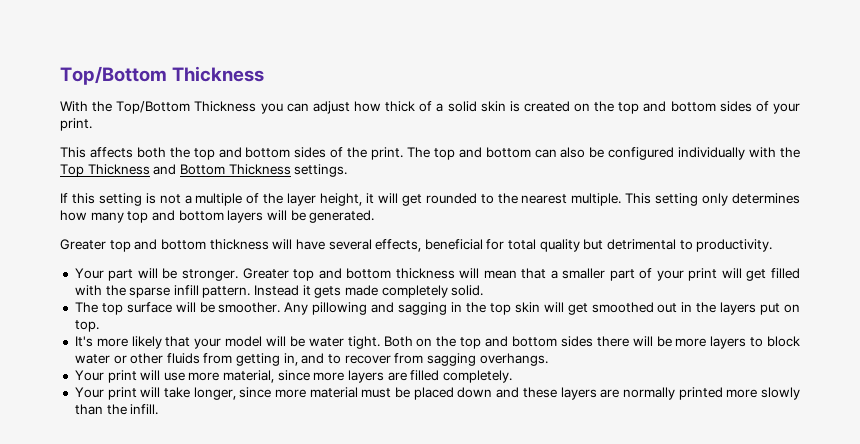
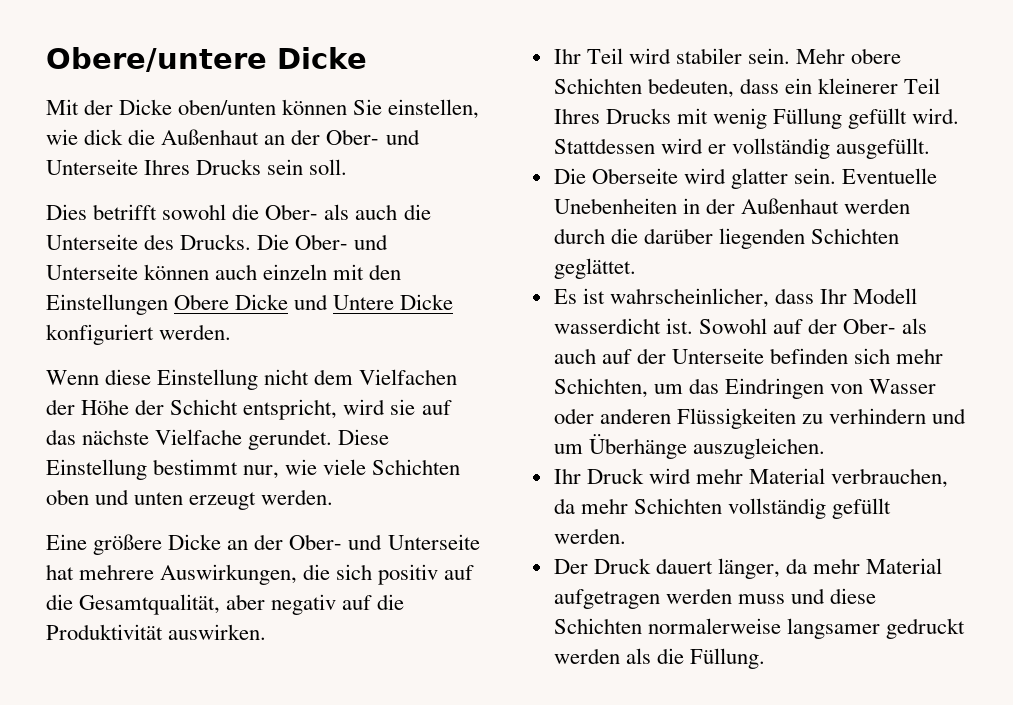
[60,66,265,85] [60,101,800,114] [60,118,92,131] [60,147,801,160] [60,164,348,177] [60,193,800,206] [60,210,375,223] [60,239,773,252] [74,268,800,281] [74,285,484,298] [74,302,800,315] [74,320,99,332] [74,336,800,349] [74,353,548,366] [74,370,512,383] [74,387,801,400] [74,404,159,415] Top/Bottom Thickness // With the Top/Bottom Thickness you can adjust how thick of a solid skin is created on the top and bottom sides of your print. // This affects both the top and bottom sides of the print. The top and bottom can also be configured individually with the Top Thickness and Bottom Thickness settings. // If this setting is not a multiple of the layer height, it will get rounded to the nearest multiple. This setting only determines how many top and bottom layers will be generated. // Greater top and bottom thickness will have several effects, beneficial for total quality but detrimental to productivity. // Your part will be stronger. Greater top and bottom thickness will mean that a smaller part of your print will get filled with the sparse infill pattern. Instead it gets made completely solid. // The top surface will be smoother. Any pillowing and sagging in the top skin will get smoothed out in the layers put on top. // It's more likely that your model will be water tight. Both on the top and bottom sides there will be more layers to block water or other fluids from getting in, and to recover from sagging overhangs. // Your print will use more material, since more layers are filled completely. // Your print will take longer, since more material must be placed down and these layers are normally printed more slowly than the infill. -> [46,47,367,72] [46,99,480,119] [46,129,420,145] [46,159,348,175] [46,204,431,220] [46,234,389,250] [46,264,402,280] [46,294,454,315] [46,324,232,345] [46,369,458,390] [46,399,452,420] [46,429,390,450] [46,459,461,480] [46,489,334,510] [46,534,480,555] [46,564,475,585] [46,594,405,615] [46,624,267,640] [553,48,902,64] [553,78,941,98] [553,108,960,129] [553,138,931,159] [553,168,938,189] [553,198,911,214] [553,228,900,249] [553,258,636,279] [553,288,918,308] [553,318,928,334] [553,348,944,364] [553,378,937,399] [553,408,967,429] [553,434,825,459] [553,468,949,488] [553,498,892,519] [553,528,626,544] [553,558,943,579] [553,588,877,609] [553,618,965,639] [553,648,765,669] Obere/untere Dicke // Mit der Dicke oben/unten können Sie einstellen, wie dick die Außenhaut an der Ober- und Unterseite Ihres Drucks sein soll. // Dies betrifft sowohl die Ober- als auch die Unterseite des Drucks. Die Ober- und Unterseite können auch einzeln mit den Einstellungen Obere Dicke und Untere Dicke konfiguriert werden. // Wenn diese Einstellung nicht dem Vielfachen der Höhe der Schicht entspricht, wird sie auf das nächste Vielfache gerundet. Diese Einstellung bestimmt nur, wie viele Schichten oben und unten erzeugt werden. // Eine größere Dicke an der Ober- und Unterseite hat mehrere Auswirkungen, die sich positiv auf die Gesamtqualität, aber negativ auf die Produktivität auswirken. // Ihr Teil wird stabiler sein. Mehr obere Schichten bedeuten, dass ein kleinerer Teil Ihres Drucks mit wenig Füllung gefüllt wird. Stattdessen wird er vollständig ausgefüllt. // Die Oberseite wird glatter sein. Eventuelle Unebenheiten in der Außenhaut werden durch die darüber liegenden Schichten geglättet. // Es ist wahrscheinlicher, dass Ihr Modell wasserdicht ist. Sowohl auf der Ober- als auch auf der Unterseite befinden sich mehr Schichten, um das Eindringen von Wasser oder anderen Flüssigkeiten zu verhindern und um Überhänge auszugleichen. // Ihr Druck wird mehr Material verbrauchen, da mehr Schichten vollständig gefüllt werden. // Der Druck dauert länger, da mehr Material aufgetragen werden muss und diese Schichten normalerweise langsamer gedruckt werden als die Füllung.

